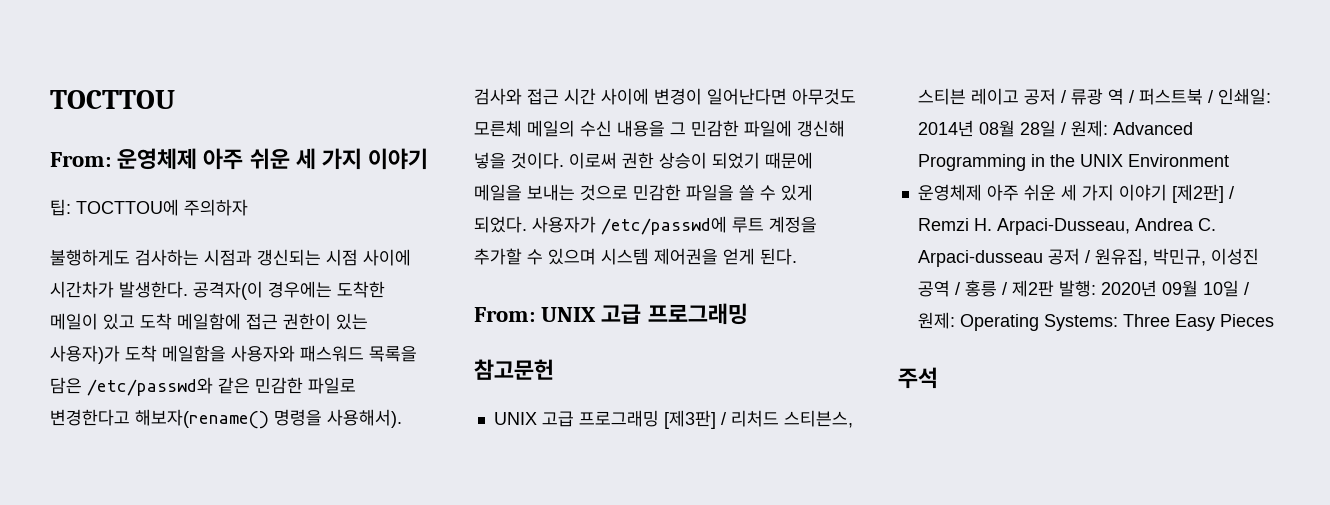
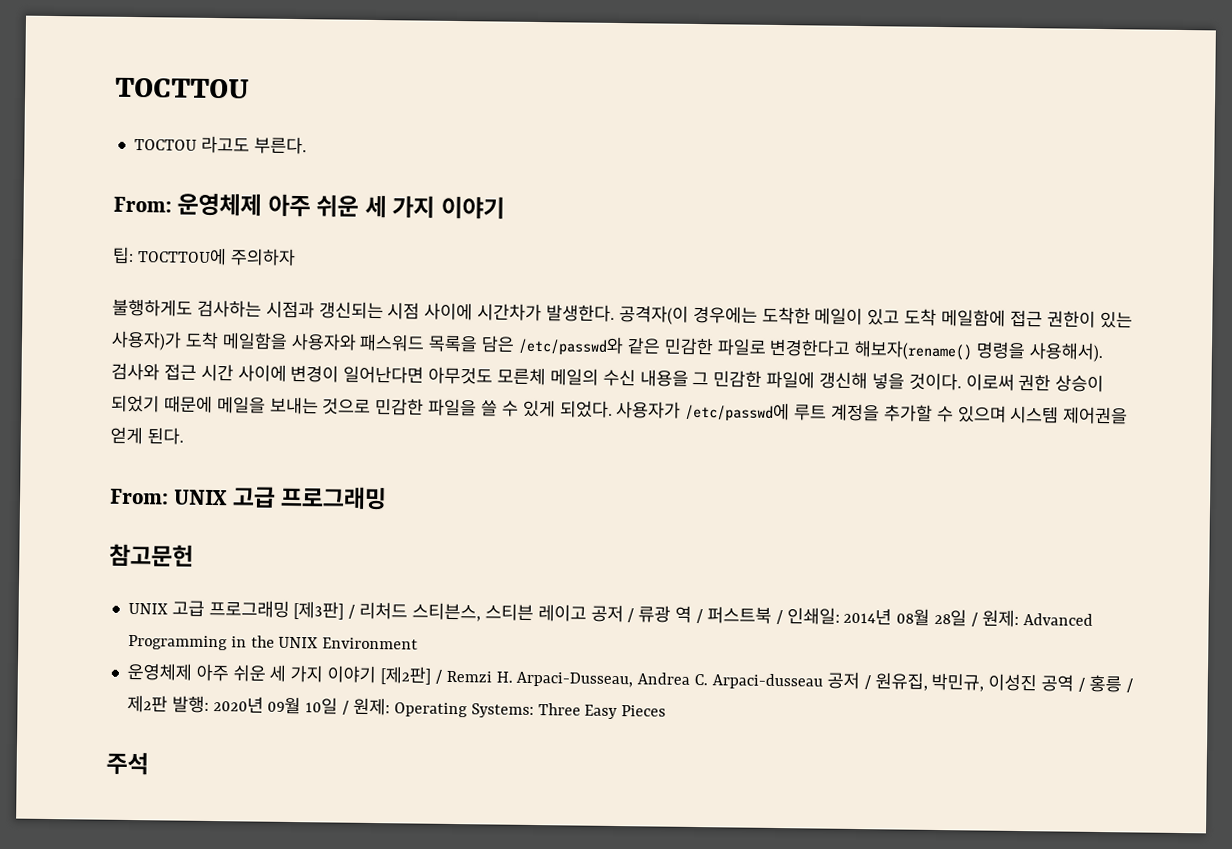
(175, 99) none -> [133,135,307,155] // TOCTOU 라고도 부른다.

